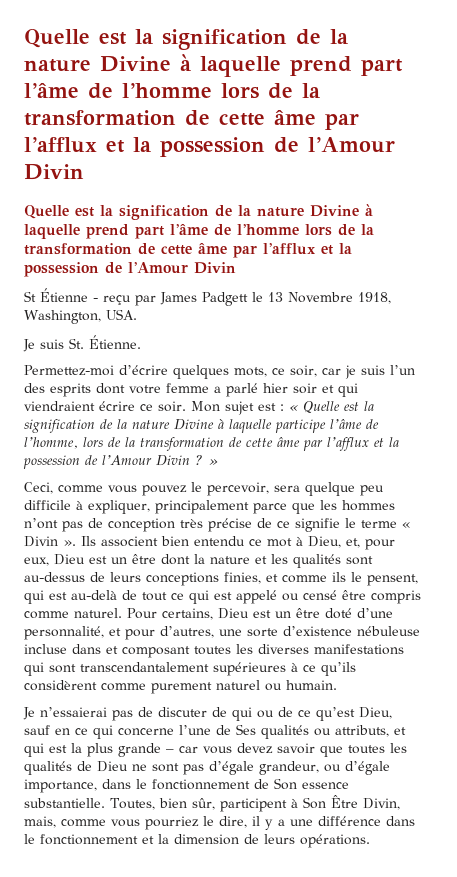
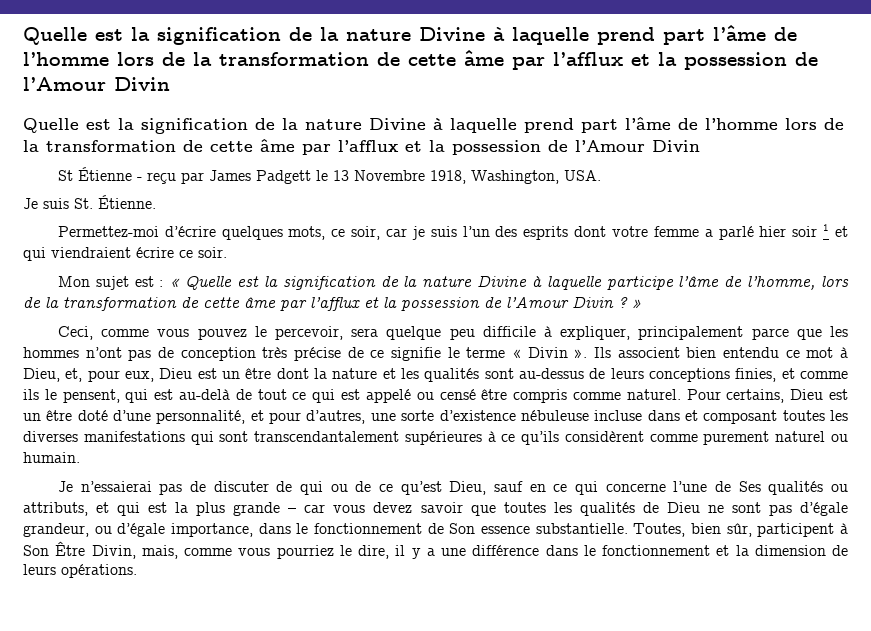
(317, 388) none -> [823,224,830,231] 1
(186, 406) none -> (227, 252) //

